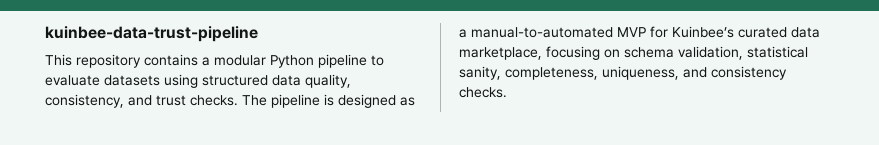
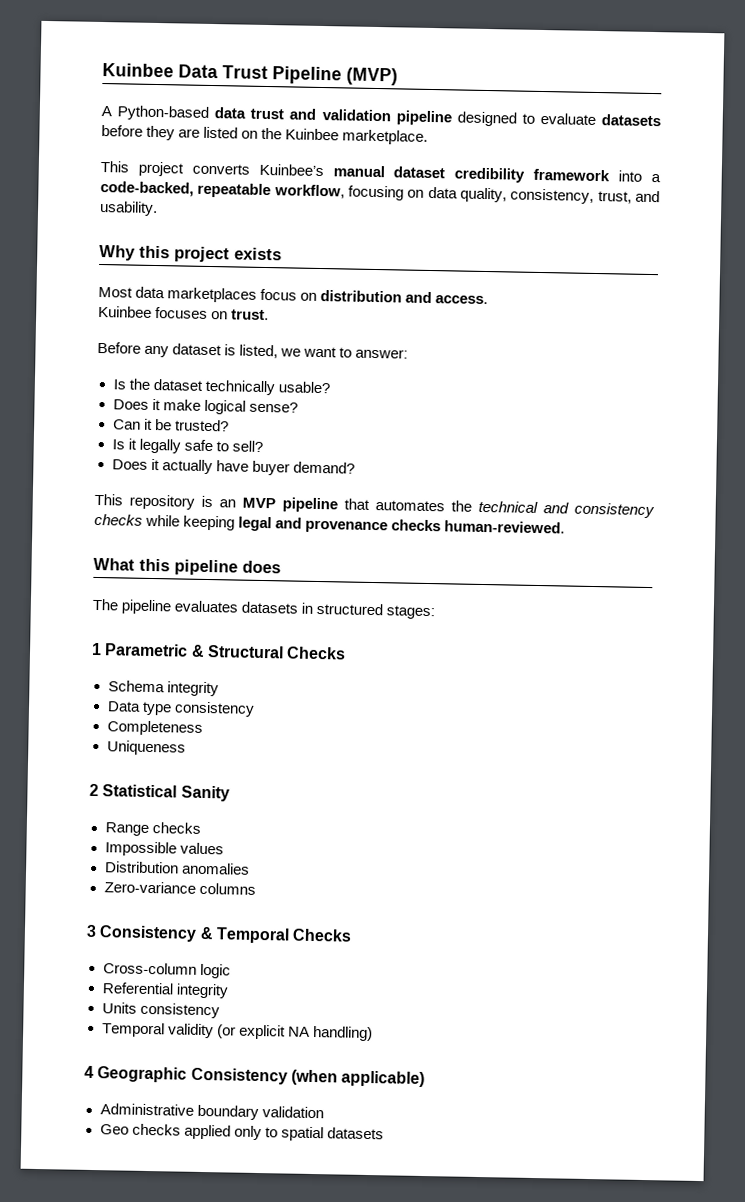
[45,26,258,42] [45,54,384,68] [45,74,351,88] [45,94,415,108] [459,26,820,38] [459,46,808,60] [459,66,787,80] [459,87,507,98] kuinbee-data-trust-pipeline // This repository contains a modular Python pipeline to evaluate datasets using structured data quality, consistency, and trust checks. The pipeline is designed as a manual-to-automated MVP for Kuinbee’s curated data marketplace, focusing on schema validation, statistical sanity, completeness, uniqueness, and consistency checks. -> [102,63,398,86] [101,105,662,127] [101,125,429,145] [100,160,662,183] [100,180,660,204] [99,200,158,217] [99,244,282,263] [98,286,489,305] [98,305,270,321] [97,341,409,359] [112,378,330,396] [112,398,298,415] [112,418,229,432] [111,438,263,454] [111,458,355,476] [94,493,655,519] [94,513,566,534] [93,557,281,576] [92,598,436,620] [91,642,347,660] [107,680,219,697] [106,701,255,717] [106,720,203,736] [106,740,186,756] [89,783,230,802] [104,822,201,836] [104,841,224,857] [104,861,250,875] [103,881,256,895] [86,924,353,944] [102,962,231,979] [101,982,229,999] [101,1002,220,1019] [101,1022,373,1042] [84,1065,426,1088] [99,1103,324,1121] [99,1123,384,1142] Kuinbee Data Trust Pipeline (MVP) // A Python-based data trust and validation pipeline designed to evaluate datasets before they are listed on the Kuinbee marketplace. // This project converts Kuinbee’s manual dataset credibility framework into a code-backed, repeatable workflow, focusing on data quality, consistency, trust, and usability. // Why this project exists // Most data marketplaces focus on distribution and access. // Kuinbee focuses on trust. // Before any dataset is listed, we want to answer: // Is the dataset technically usable? // Does it make logical sense? // Can it be trusted? // Is it legally safe to sell? // Does it actually have buyer demand? // This repository is an MVP pipeline that automates the technical and consistency checks while keeping legal and provenance checks human-reviewed. // What this pipeline does // The pipeline evaluates datasets in structured stages: // 1 Parametric & Structural Checks // Schema integrity // Data type consistency // Completeness // Uniqueness // 2 Statistical Sanity // Range checks // Impossible values // Distribution anomalies // Zero-variance columns // 3 Consistency & Temporal Checks // Cross-column logic // Referential integrity // Units consistency // Temporal validity (or explicit NA handling) // 4 Geographic Consistency (when applicable) // Administrative boundary validation // Geo checks applied only to spatial datasets

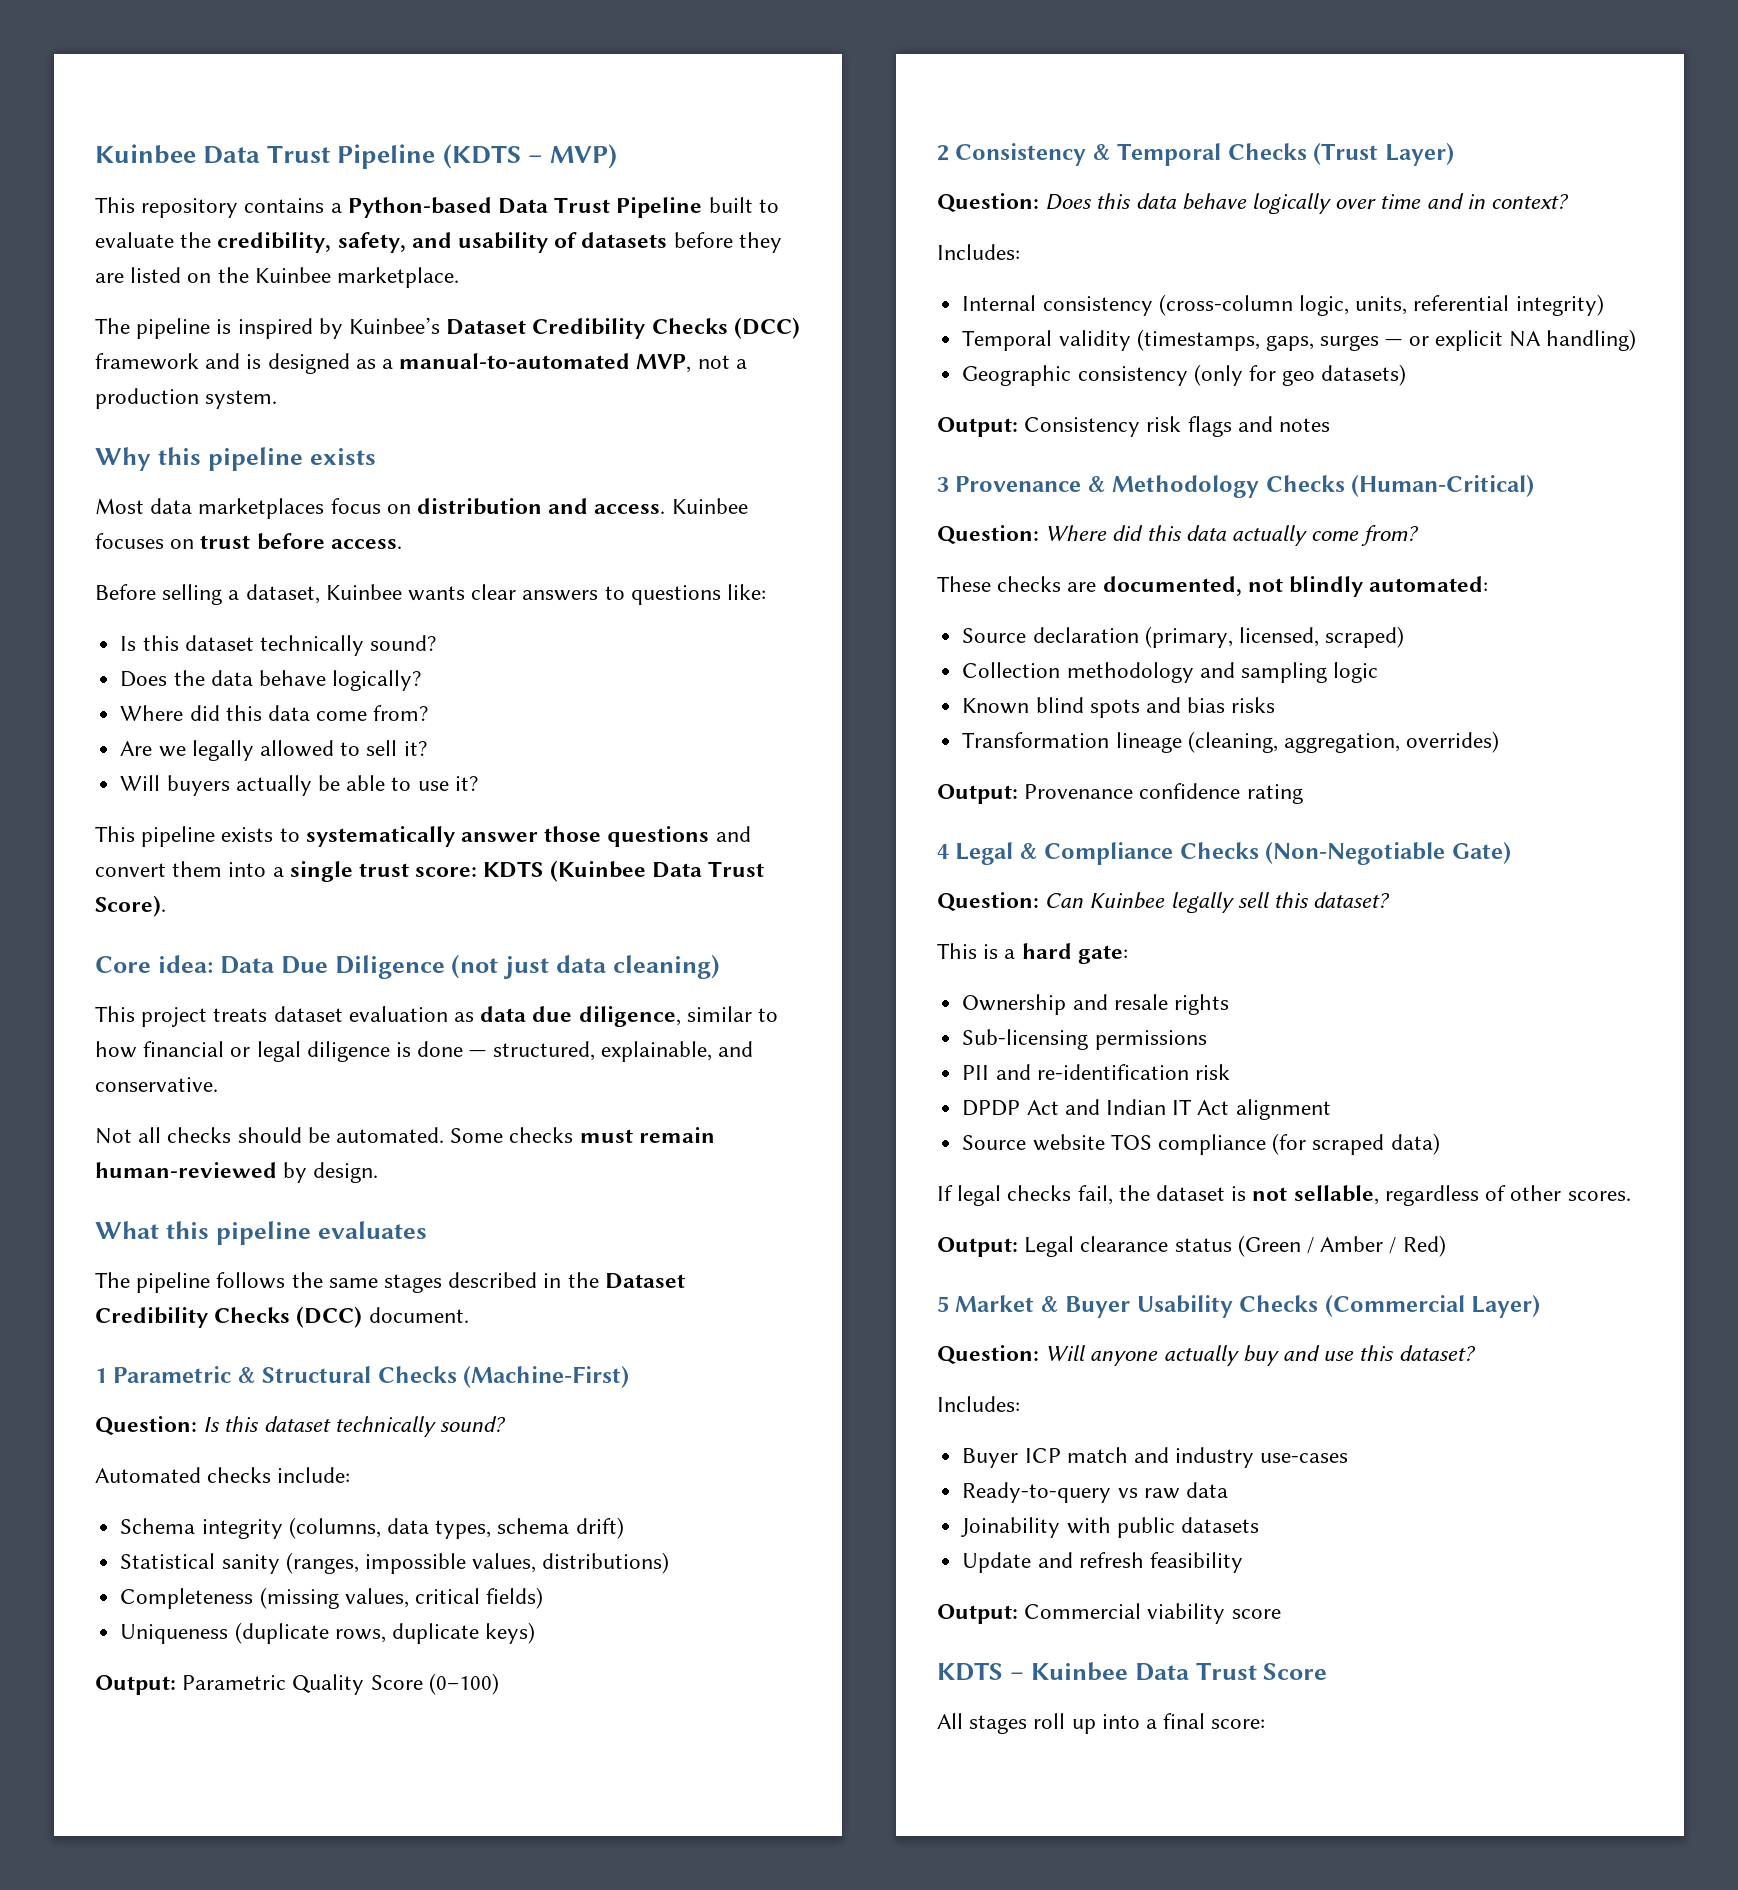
[346,67,398,86] [101,105,596,127] (MVP) // A Python-based data trust and validation pipeline designed to evaluate -> [442,144,617,169] [95,197,779,218] [95,232,578,253] (KDTS – MVP) // This repository contains a Python-based Data Trust Pipeline built to evaluate the credibility, safety, and usability of
[100,160,662,183] [100,180,660,204] [99,200,158,217] This project converts Kuinbee’s manual dataset credibility framework into a code-backed, repeatable workflow, focusing on data quality, consistency, trust, and usability. -> [95,317,800,339] [95,353,747,374] [95,388,278,409] The pipeline is inspired by Kuinbee’s Dataset Credibility Checks (DCC) framework and is designed as a manual-to-automated MVP, not a production system.
[174,246,230,263] project -> [207,447,303,471] pipeline
(489, 300) // -> (666, 509) none
[231,309,270,321] [97,341,409,359] [112,378,330,396] [112,398,298,415] [112,418,229,432] [111,438,263,454] [111,458,355,476] [94,493,655,519] [94,513,566,534] trust. // Before any dataset is listed, we want to answer: // Is the dataset technically usable? // Does it make logical sense? // Can it be trusted? // Is it legally safe to sell? // Does it actually have buyer demand? // This repository is an MVP pipeline that automates the technical and consistency checks while keeping legal and provenance checks human-reviewed. -> [200,533,402,550] [95,584,767,605] [120,635,437,656] [120,670,422,691] [120,705,429,721] [120,740,427,761] [120,775,478,796] [95,826,751,847] [95,860,765,882] [95,895,166,917] [95,954,721,979] [95,1006,779,1027] [95,1041,754,1062] [95,1077,218,1092] [95,1127,715,1144] [95,1162,379,1183] trust before access. // Before selling a dataset, Kuinbee wants clear answers to questions like: // Is this dataset technically sound? // Does the data behave logically? // Where did this data come from? // Are we legally allowed to sell it? // Will buyers actually be able to use it? // This pipeline exists to systematically answer those questions and convert them into a single trust score: KDTS (Kuinbee Data Trust Score). // Core idea: Data Due Diligence (not just data cleaning) // This project treats dataset evaluation as data due diligence, similar to how financial or legal diligence is done — structured, explainable, and conservative. // Not all checks should be automated. Some checks must remain human-reviewed by design.
[242,560,281,574] [92,598,436,620] does // The pipeline evaluates datasets in structured stages: -> [317,1221,427,1239] [95,1272,685,1293] [95,1306,469,1328] evaluates // The pipeline follows the same stages described in the Dataset Credibility Checks (DCC) document.
[107,680,219,697] [106,701,255,717] [106,720,203,736] [106,740,186,756] [89,783,230,802] [104,822,201,836] [104,841,224,857] [104,861,250,875] [103,881,256,895] [86,924,353,944] [102,962,231,979] [101,982,229,999] [101,1002,220,1019] [101,1022,373,1042] [84,1065,426,1088] [99,1103,324,1121] [99,1123,384,1142] // Schema integrity // Data type consistency // Completeness // Uniqueness // 2 Statistical Sanity // Range checks // Impossible values // Distribution anomalies // Zero-variance columns // 3 Consistency & Temporal Checks // Cross-column logic // Referential integrity // Units consistency // Temporal validity (or explicit NA handling) // 4 Geographic Consistency (when applicable) // Administrative boundary validation // Geo checks applied only to spatial datasets -> [463,1366,630,1388] [95,1416,507,1437] [95,1467,351,1483] [120,1517,624,1539] [120,1552,670,1574] [120,1587,544,1609] [120,1622,536,1644] [95,1673,499,1695] [937,143,1454,166] [937,193,1570,214] [937,244,1020,260] [962,294,1604,316] [962,329,1637,351] [962,364,1407,386] [937,416,1331,437] [937,475,1535,498] [937,525,1420,546] [937,576,1489,597] [962,626,1405,648] [962,662,1379,683] [962,697,1276,718] [962,731,1500,753] [937,783,1303,804] [937,842,1511,865] [937,892,1391,913] [937,943,1128,964] [962,994,1229,1015] [962,1029,1207,1050] [962,1064,1230,1080] [962,1099,1331,1120] [962,1133,1440,1155] [937,1185,1631,1206] [937,1235,1446,1257] [937,1295,1541,1318] [937,1345,1476,1366] [937,1396,1020,1412] [962,1447,1349,1468] [962,1482,1228,1503] [961,1517,1259,1538] [962,1552,1243,1573] [937,1603,1281,1624] [937,1662,1328,1681] [937,1713,1266,1734] (Machine-First) // Question: Is this dataset technically sound? // Automated checks include: // Schema integrity (columns, data types, schema drift) // Statistical sanity (ranges, impossible values, distributions) // Completeness (missing values, critical fields) // Uniqueness (duplicate rows, duplicate keys) // Output: Parametric Quality Score (0–100) // 2 Consistency & Temporal Checks (Trust Layer) // Question: Does this data behave logically over time and in context? // Includes: // Internal consistency (cross-column logic, units, referential integrity) // Temporal validity (timestamps, gaps, surges — or explicit NA handling) // Geographic consistency (only for geo datasets) // Output: Consistency risk flags and notes // 3 Provenance & Methodology Checks (Human-Critical) // Question: Where did this data actually come from? // These checks are documented, not blindly automated: // Source declaration (primary, licensed, scraped) // Collection methodology and sampling logic // Known blind spots and bias risks // Transformation lineage (cleaning, aggregation, overrides) // Output: Provenance confidence rating // 4 Legal & Compliance Checks (Non-Negotiable Gate) // Question: Can Kuinbee legally sell this dataset? // This is a hard gate: // Ownership and resale rights // Sub-licensing permissions // PII and re-identification risk // DPDP Act and Indian IT Act alignment // Source website TOS compliance (for scraped data) // If legal checks fail, the dataset is not sellable, regardless of other scores. // Output: Legal clearance status (Green / Amber / Red) // 5 Market & Buyer Usability Checks (Commercial Layer) // Question: Will anyone actually buy and use this dataset? // Includes: // Buyer ICP match and industry use-cases // Ready-to-query vs raw data // Joinability with public datasets // Update and refresh feasibility // Output: Commercial viability score // KDTS – Kuinbee Data Trust Score // All stages roll up into a final score:

